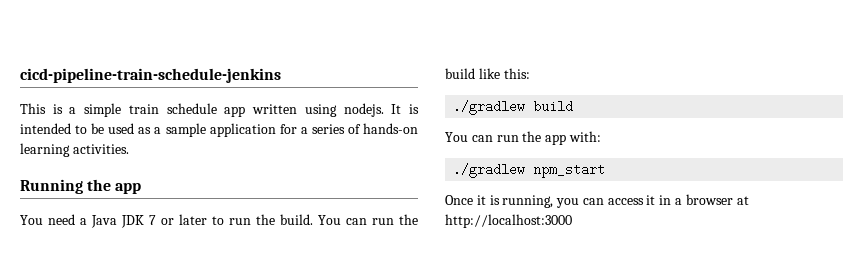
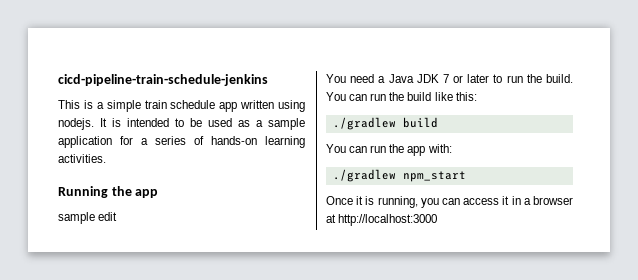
(142, 188) none -> [58,212,118,224] // sample edit

